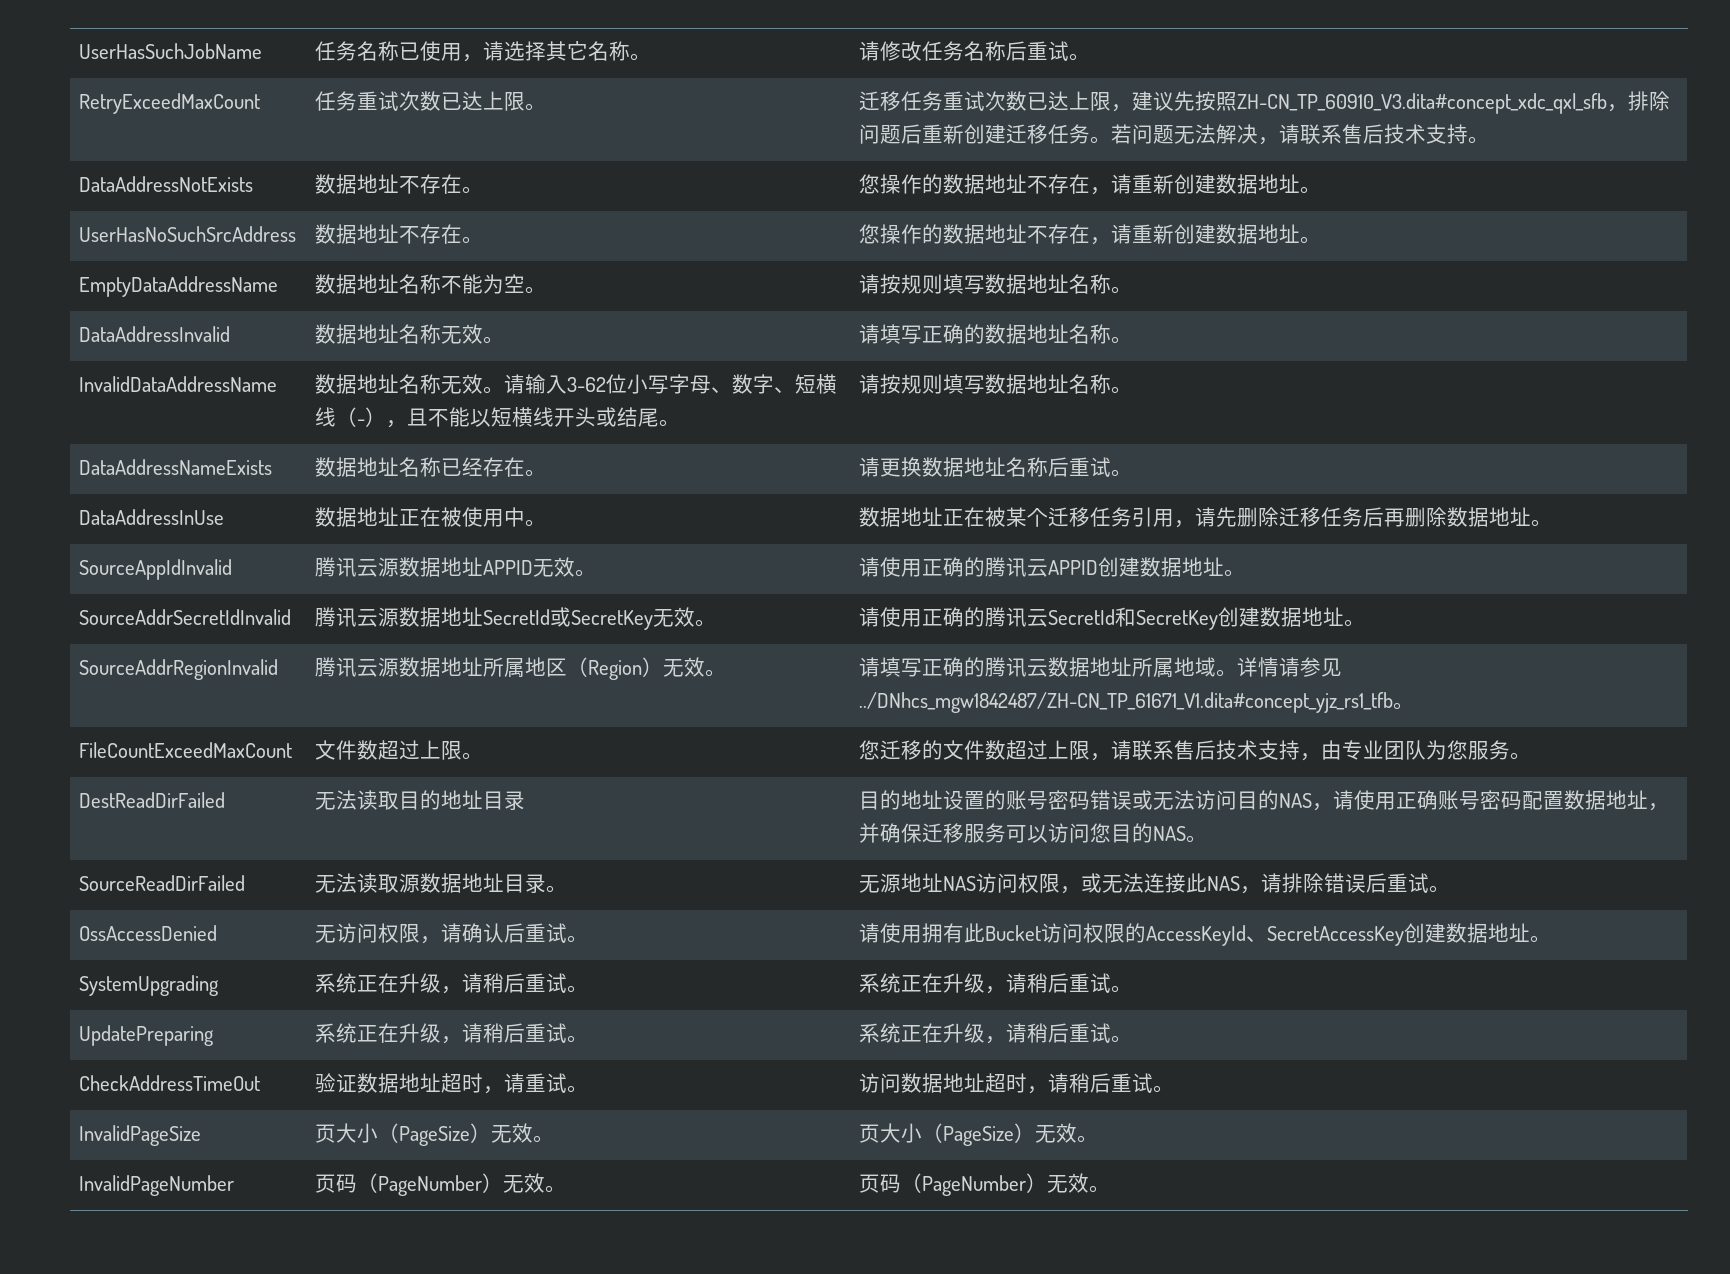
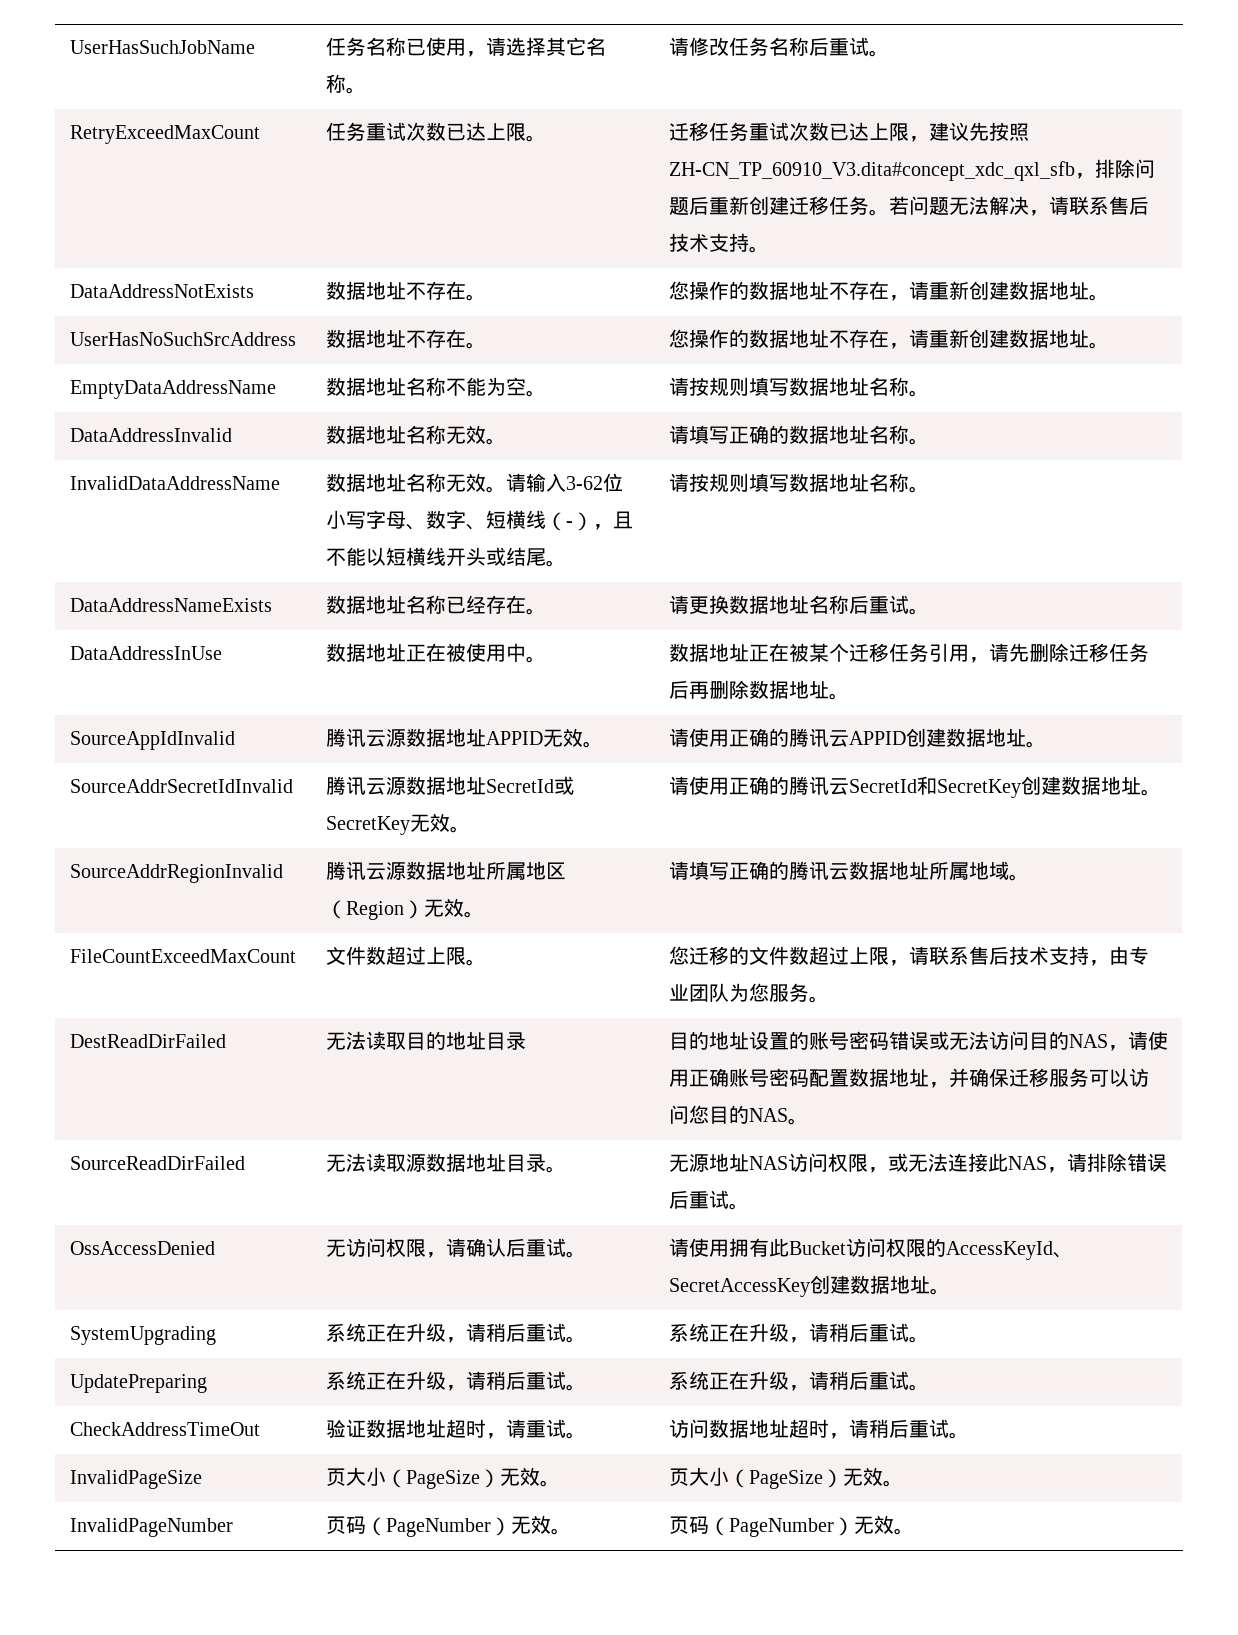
[1237,657,1343,677] [859,692,1415,713] 详情请参见../DNhcs_mgw1842487/ZH-CN_TP_61671_V1.dita#concept_yjz_rs1_tfb。 -> (1029, 877) none

